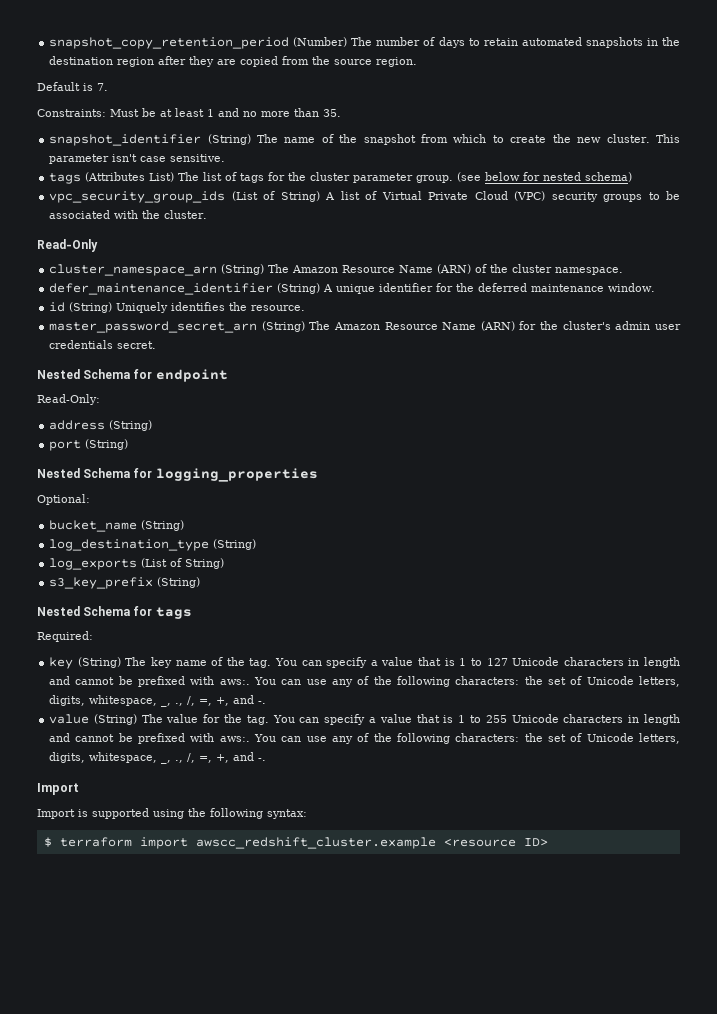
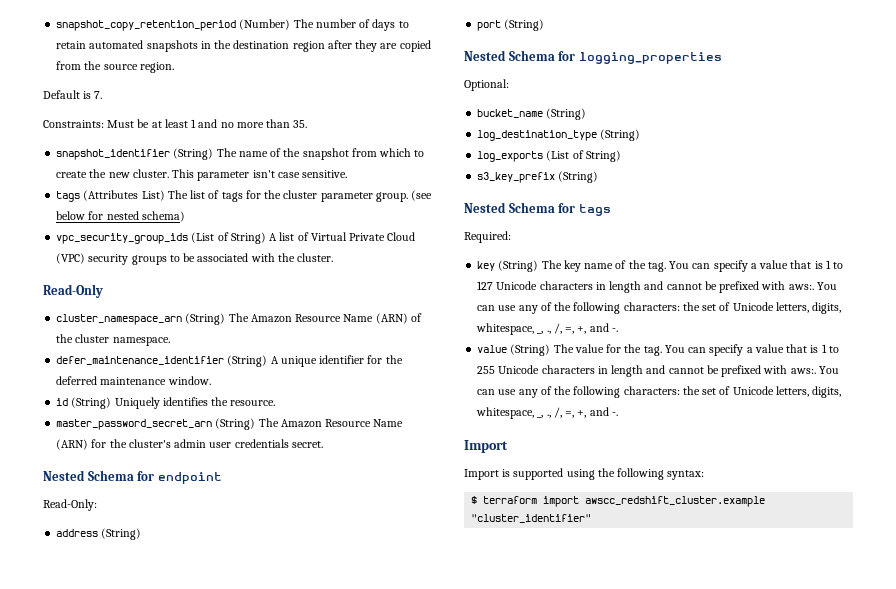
[443,838,548,847] <resource ID> -> [471,514,592,523] "cluster_identifier"

